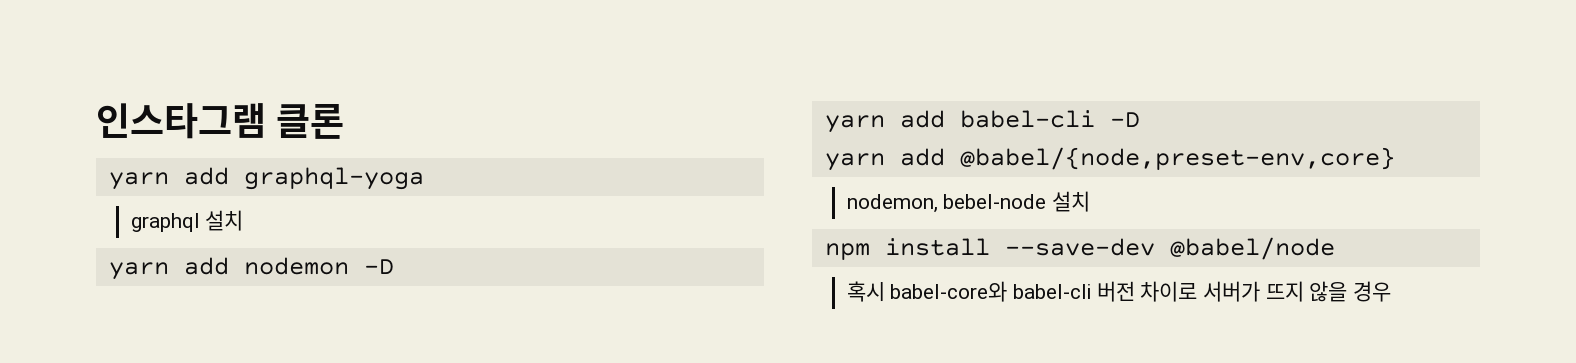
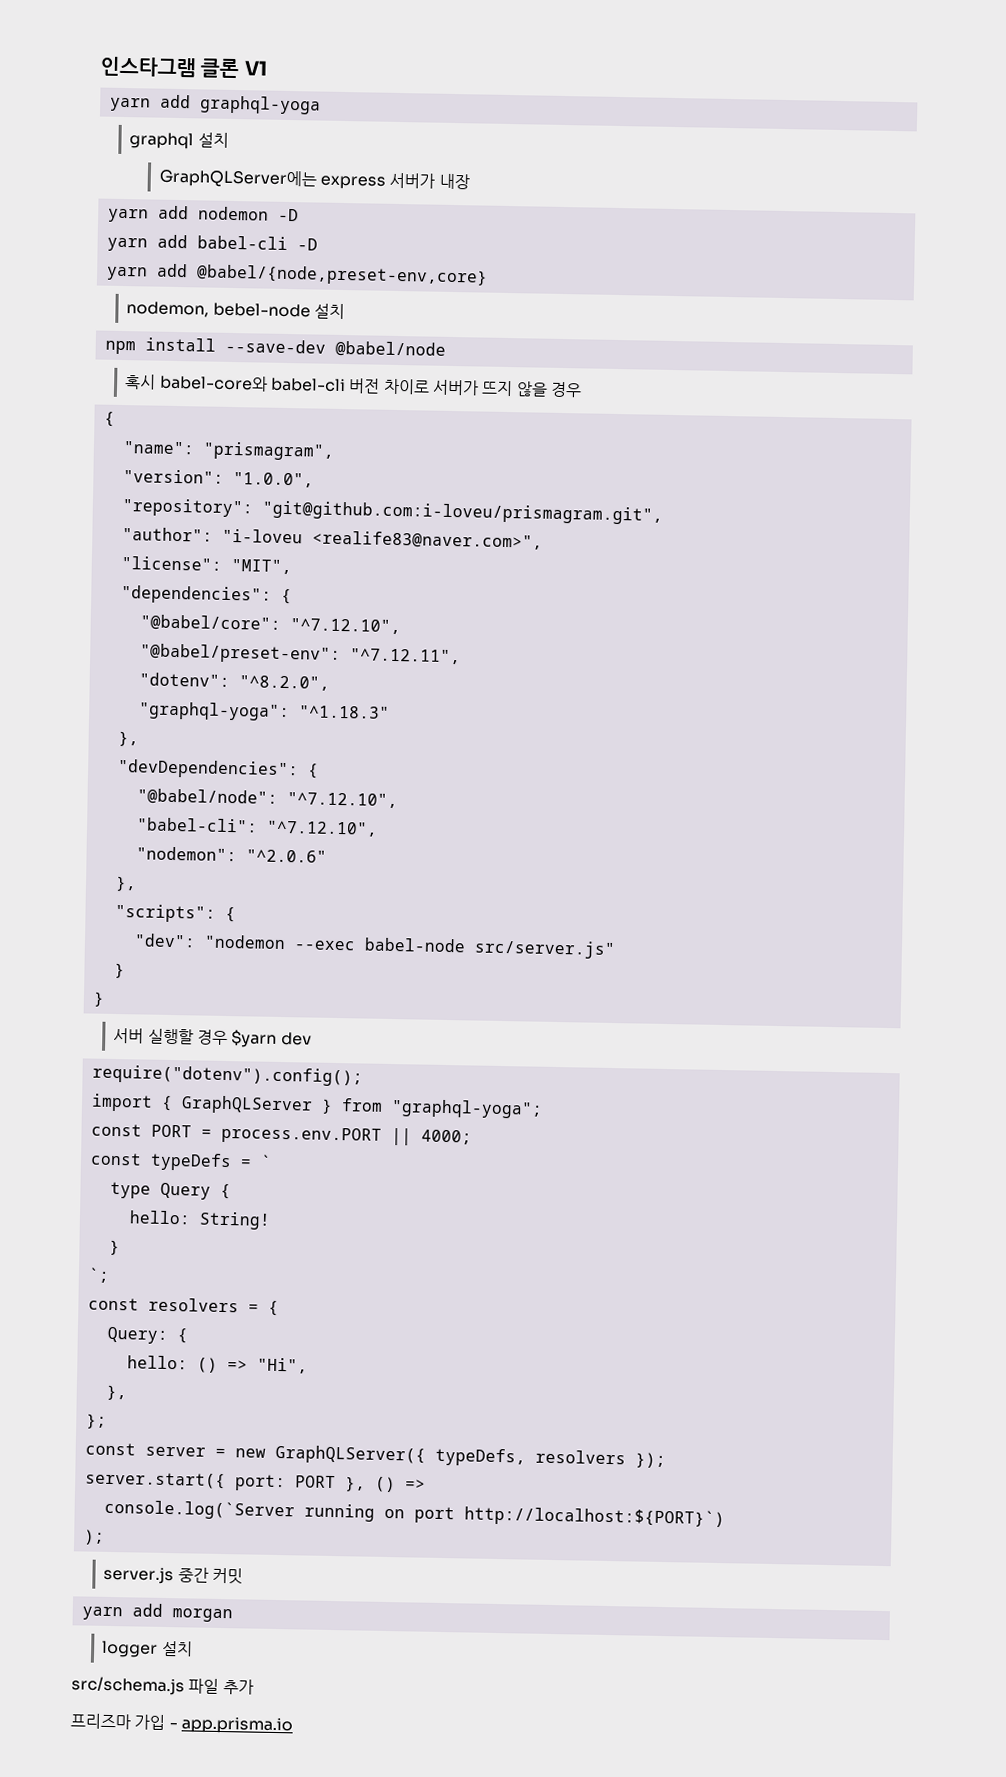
(344, 121) none -> [243,60,267,76] V1
(244, 220) none -> [158,168,470,190] // GraphQLServer에는 express 서버가 내장
(1392, 291) none -> [103,411,115,427] [122,441,335,461] [122,469,314,488] [121,498,663,525] [121,527,543,550] [120,556,292,575] [120,585,292,605] [139,614,401,635] [139,643,461,665] [138,672,330,691] [138,701,390,722] [117,730,139,747] [116,758,319,780] [136,788,398,809] [135,817,378,837] [135,846,327,863] [114,875,137,892] [114,903,236,923] [133,933,616,960] [113,962,125,979] [92,991,105,1007] [113,1027,312,1048] [91,1064,363,1087] [90,1093,543,1119] [90,1123,472,1146] [89,1152,272,1172] [109,1181,231,1200] [128,1210,271,1230] [108,1239,120,1256] [87,1267,110,1283] [87,1297,279,1316] [106,1326,188,1344] [126,1355,308,1374] [105,1384,127,1401] [85,1413,107,1429] [84,1442,666,1469] [84,1471,426,1493] [103,1499,725,1529] [83,1529,105,1545] [103,1566,243,1585] [81,1603,233,1623] [101,1640,193,1658] [71,1676,254,1696] [70,1713,293,1735] // { // "name": "prismagram", // "version": "1.0.0", // "repository": "git@github.com:i-loveu/prismagram.git", // "author": "i-loveu <realife83@naver.com>", // "license": "MIT", // "dependencies": { // "@babel/core": "^7.12.10", // "@babel/preset-env": "^7.12.11", // "dotenv": "^8.2.0", // "graphql-yoga": "^1.18.3" // }, // "devDependencies": { // "@babel/node": "^7.12.10", // "babel-cli": "^7.12.10", // "nodemon": "^2.0.6" // }, // "scripts": { // "dev": "nodemon --exec babel-node src/server.js" // } // } // 서버 실행할 경우 $yarn dev // require("dotenv").config(); // import { GraphQLServer } from "graphql-yoga"; // const PORT = process.env.PORT || 4000; // const typeDefs = ` // type Query { // hello: String! // } // `; // const resolvers = { // Query: { // hello: () => "Hi", // }, // }; // const server = new GraphQLServer({ typeDefs, resolvers }); // server.start({ port: PORT }, () => // console.log(`Server running on port http://localhost:${PORT}`) // ); // server.js 중간 커밋 // yarn add morgan // logger 설치 // src/schema.js 파일 추가 // 프리즈마 가입 - app.prisma.io

